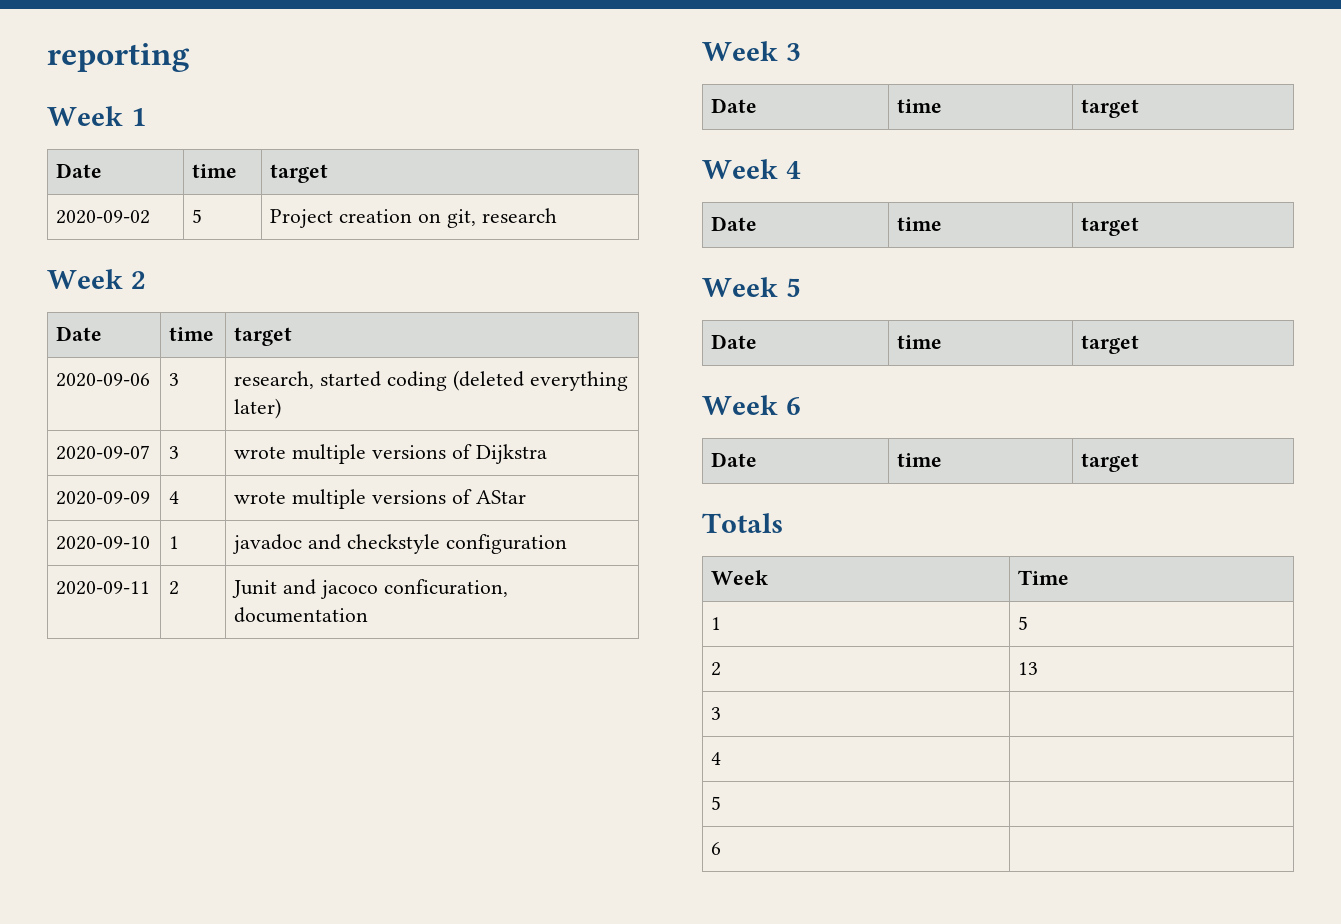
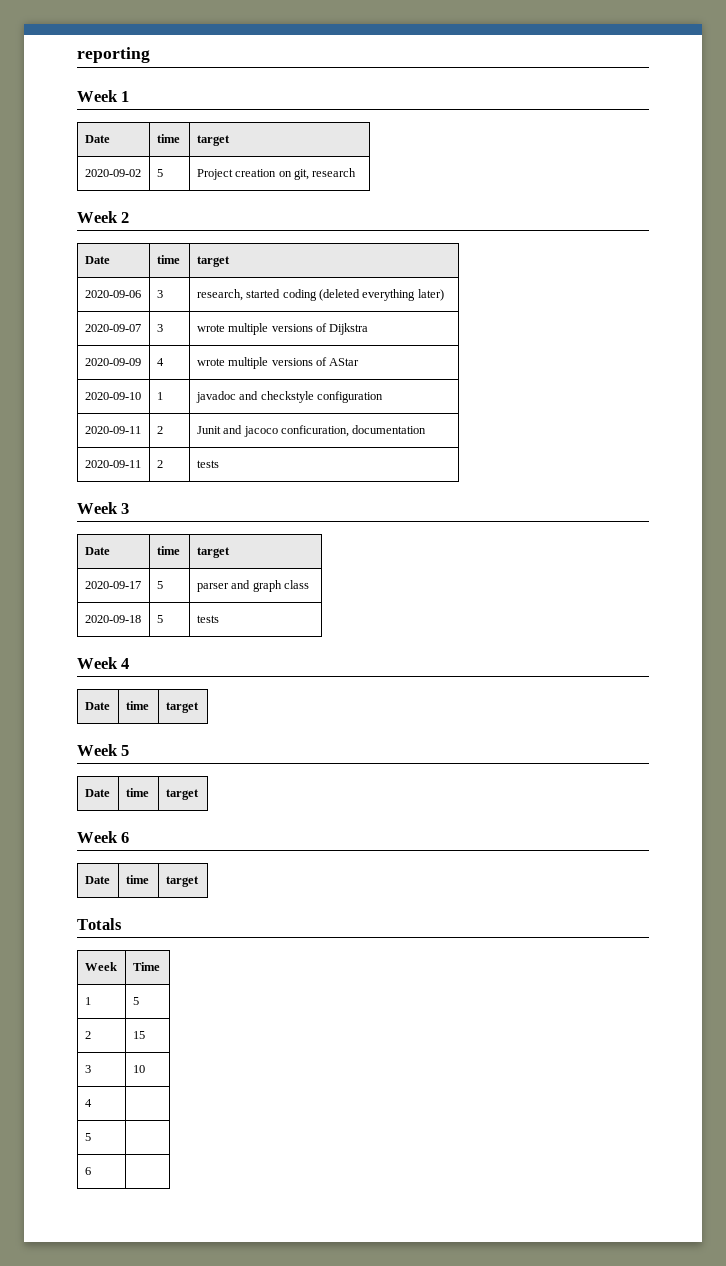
(369, 615) none -> [84,460,141,468] [156,460,163,468] [196,460,219,468] // 2020-09-11 | 2 | tests
(1140, 108) none -> [84,581,141,589] [156,581,163,589] [196,580,310,592] [84,615,141,623] [156,615,163,623] [196,615,219,623] // 2020-09-17 | 5 | parser and graph class // 2020-09-18 | 5 | tests
[1018,662,1039,675] [711,707,722,720] 13 // 3 | -> [132,1031,145,1039] [84,1065,91,1073] [132,1065,145,1073] 15 // 3 | 10

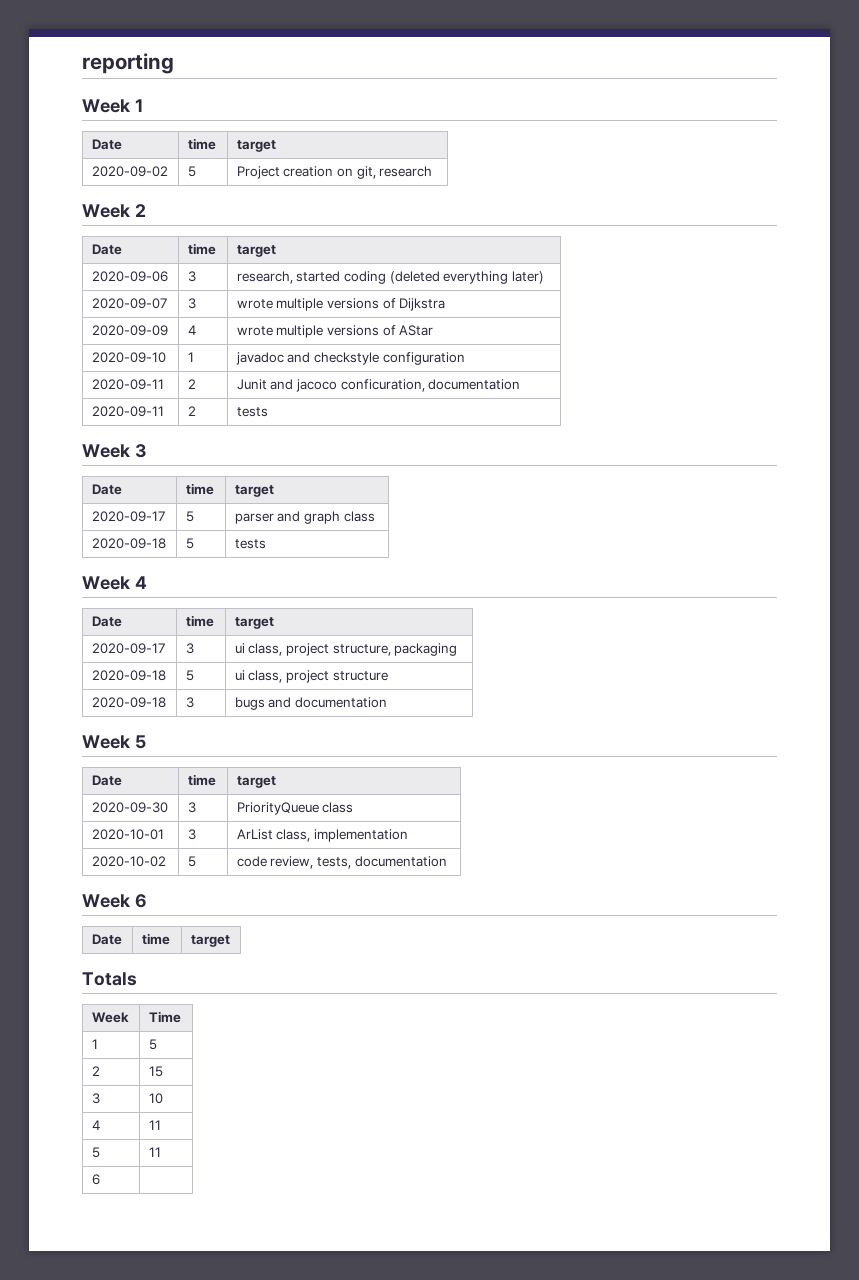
(199, 707) none -> [91,643,165,654] [185,643,194,654] [234,643,458,656] [91,670,166,681] [185,670,194,681] [234,670,388,683] [91,697,166,708] [185,697,194,708] [234,697,388,710] // 2020-09-17 | 3 | ui class, project structure, packaging // 2020-09-18 | 5 | ui class, project structure // 2020-09-18 | 3 | bugs and documentation
(199, 794) none -> [91,802,168,813] [187,802,196,813] [236,802,354,815] [91,829,164,840] [187,829,196,840] [236,829,409,842] [91,856,166,867] [187,856,196,867] [236,856,447,869] // 2020-09-30 | 3 | PriorityQueue class // 2020-10-01 | 3 | ArList class, implementation // 2020-10-02 | 5 | code review, tests, documentation
[84,1133,91,1141] // 5 | -> [148,1120,161,1130] [91,1147,100,1158] [148,1147,161,1157] 11 // 5 | 11

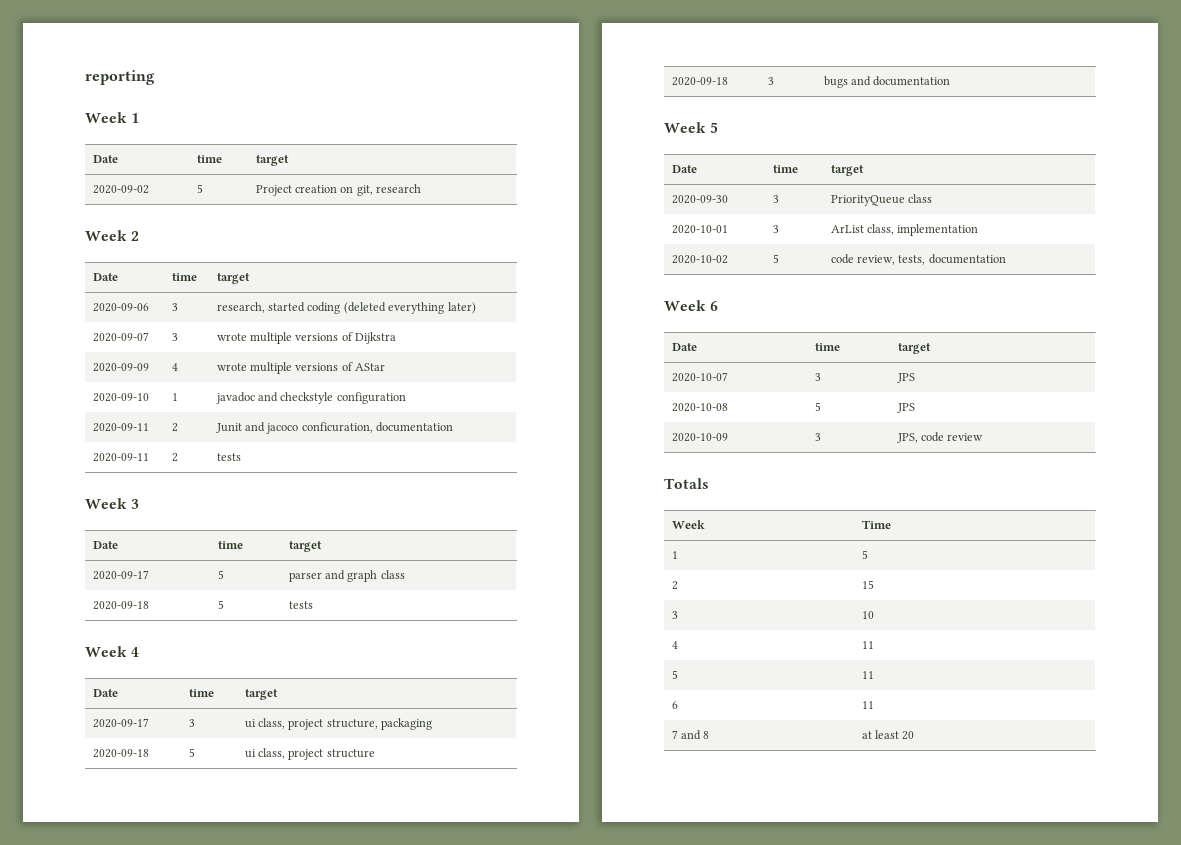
(230, 941) none -> [671,372,728,382] [814,373,821,381] [896,373,915,383] [671,403,728,412] [814,402,821,411] [896,403,915,413] [671,433,728,442] [814,433,821,441] [896,432,984,443] // 2020-10-07 | 3 | JPS // 2020-10-08 | 5 | JPS // 2020-10-09 | 3 | JPS, code review
(100, 1179) none -> [861,701,874,709] [671,730,710,740] [861,730,915,740] 11 // 7 and 8 | at least 20

